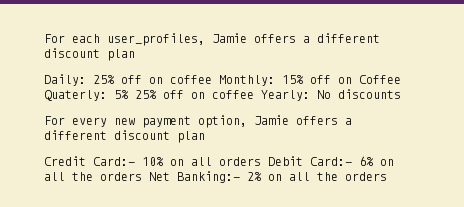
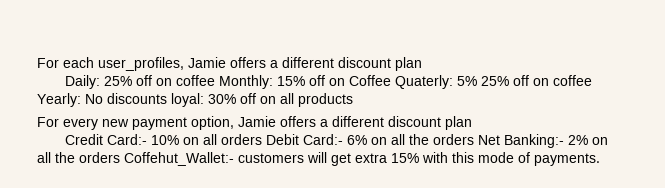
(401, 94) none -> [171,93,353,107] loyal: 30% off on all products
(387, 176) none -> [124,152,600,166] Coffehut_Wallet:- customers will get extra 15% with this mode of payments.

